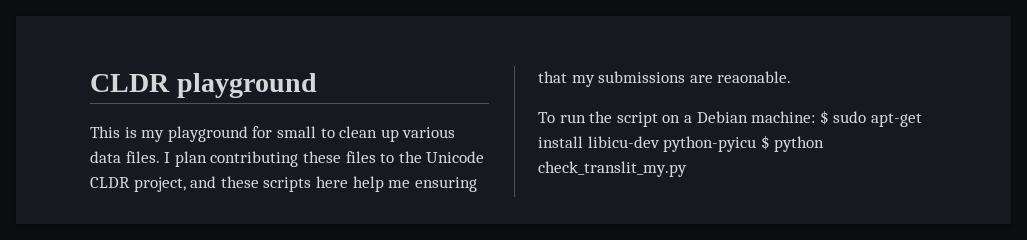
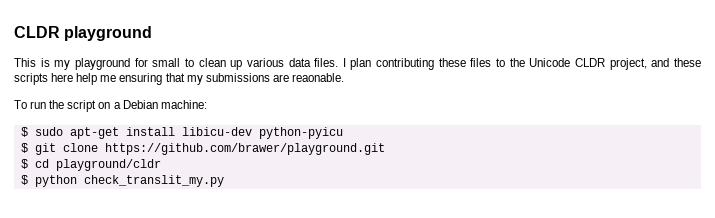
(816, 117) none -> (207, 104) //
(757, 144) none -> [20,143,385,155] [20,159,161,171] // $ git clone https://github.com/brawer/playground.git // $ cd playground/cldr //

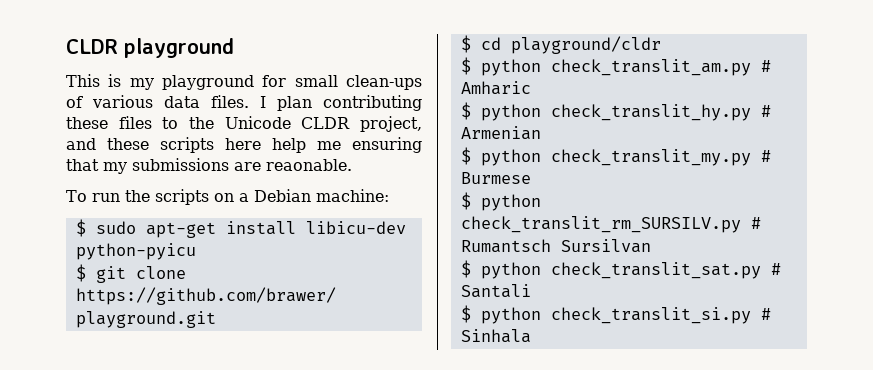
[184,58,243,70] to clean up -> [346,75,422,90] [66,96,83,108] clean-ups of
[67,100,97,112] script -> [154,189,209,205] scripts
[83,175,224,187] check_translit_my.py -> [550,59,771,76] [460,81,531,95] [460,102,771,121] [460,126,541,140] [460,147,771,166] [460,172,531,184] [460,192,541,211] [460,216,761,233] [460,239,651,253] [460,260,781,279] [460,284,531,298] [460,305,771,324] [460,329,531,343] check_translit_am.py # Amharic // $ python check_translit_hy.py # Armenian // $ python check_translit_my.py # Burmese // $ python check_translit_rm_SURSILV.py # Rumantsch Sursilvan // $ python check_translit_sat.py # Santali // $ python check_translit_si.py # Sinhala

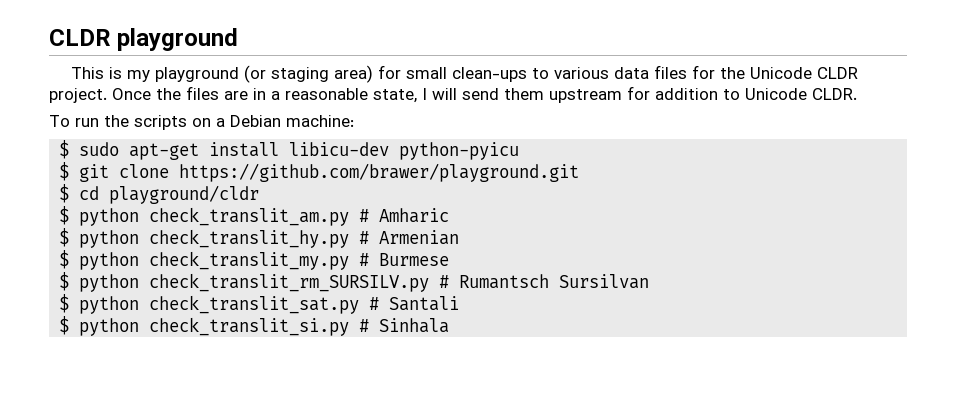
(254, 82) none -> [244,65,374,83] (or staging area)
[66,96,83,108] of -> [532,68,550,79] to
[211,95,422,111] [66,116,422,132] [66,137,422,153] [66,158,352,174] files. I plan contributing these files to the Unicode CLDR project, and these scripts here help me ensuring that my submissions are reaonable. -> [654,65,859,79] [49,86,857,103] files for the Unicode CLDR project. Once the files are in a reasonable state, I will send them upstream for addition to Unicode CLDR.

